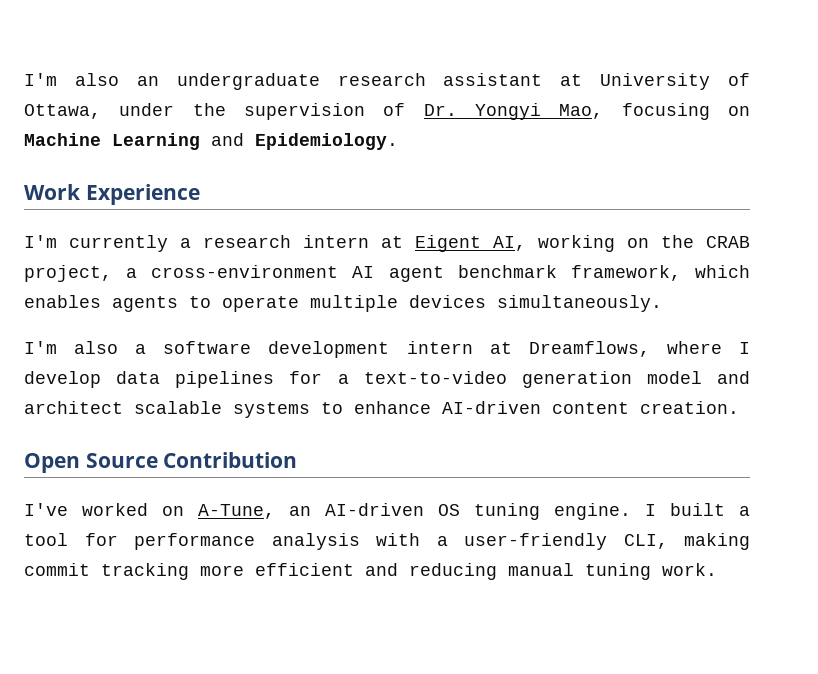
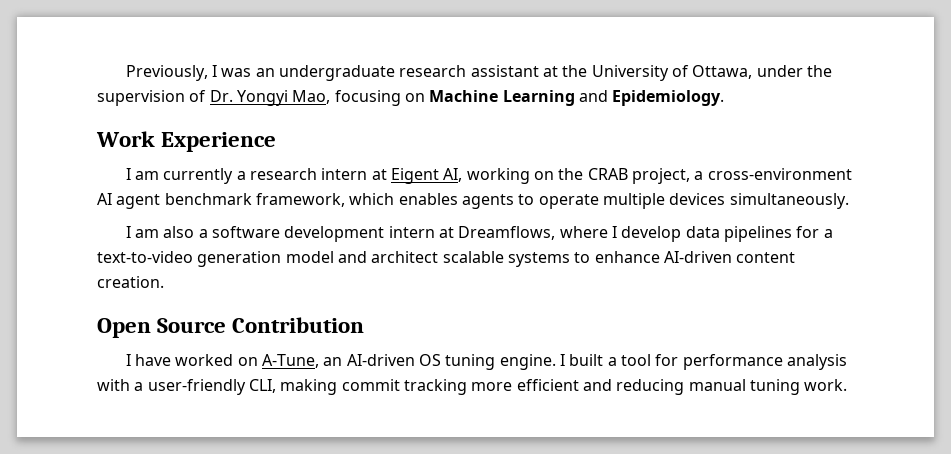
[24,73,119,86] I'm also -> [125,65,252,81] Previously, I was
(583, 80) none -> [562,65,588,77] the
[24,235,57,248] I'm -> [125,168,160,180] I am
[24,341,57,354] I'm -> [125,226,160,238] I am
[24,503,68,516] I've -> [125,354,172,366] I have

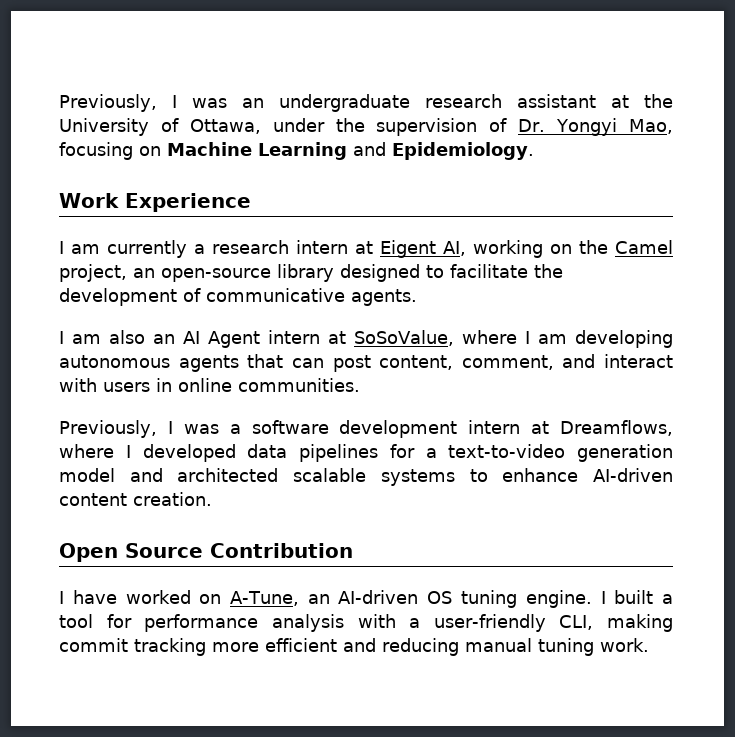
[587,168,852,184] [97,193,849,209] [125,226,195,238] CRAB project, a cross-environment AI agent benchmark framework, which enables agents to operate multiple devices simultaneously. // I am also -> [615,240,673,254] [59,264,563,282] [59,288,417,306] [59,330,673,348] [59,354,673,372] [59,378,360,392] [59,420,219,438] Camel project, an open-source library designed to facilitate the development of communicative agents. // I am also an AI Agent intern at SoSoValue, where I am developing autonomous agents that can post content, comment, and interact with users in online communities. // Previously, I was
[621,226,682,242] develop -> [142,444,236,462] developed
[371,251,439,263] architect -> [177,468,279,482] architected

